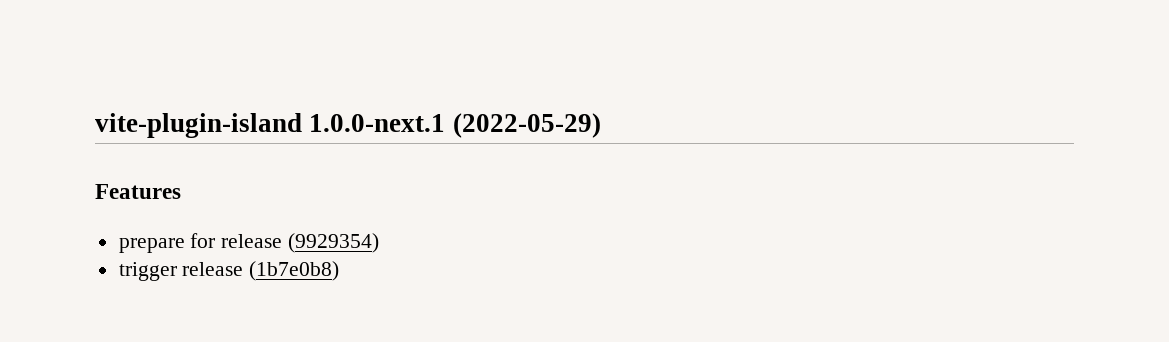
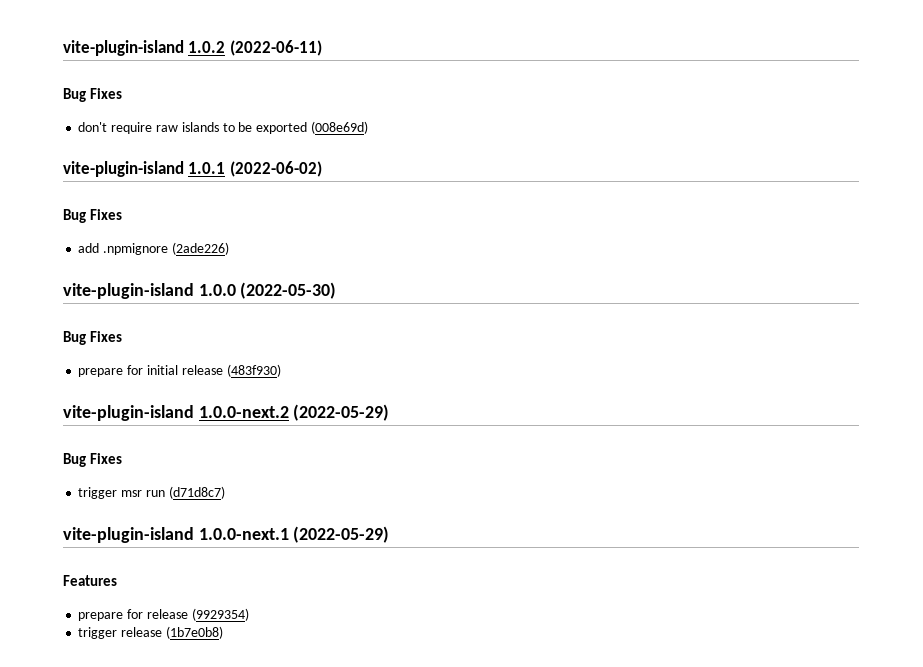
[95,113,302,138] vite-plugin-island -> [63,40,322,56] [63,88,123,102] [78,121,368,134] [63,161,322,177] [63,209,123,223] [78,242,229,255] [63,282,337,299] [63,331,123,345] [78,364,281,377] [63,404,390,421] [63,453,123,467] [78,486,225,499] [63,527,194,543] vite-plugin-island 1.0.2 (2022-06-11) // Bug Fixes // don't require raw islands to be exported (008e69d) // vite-plugin-island 1.0.1 (2022-06-02) // Bug Fixes // add .npmignore (2ade226) // vite-plugin-island 1.0.0 (2022-05-30) // Bug Fixes // prepare for initial release (483f930) // vite-plugin-island 1.0.0-next.2 (2022-05-29) // Bug Fixes // trigger msr run (d71d8c7) // vite-plugin-island

